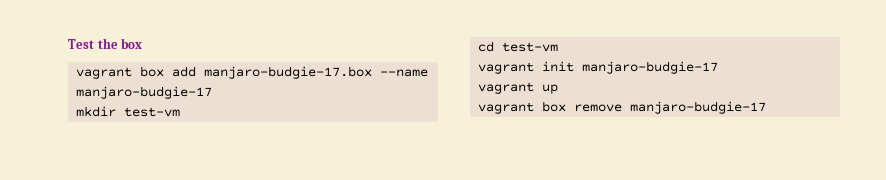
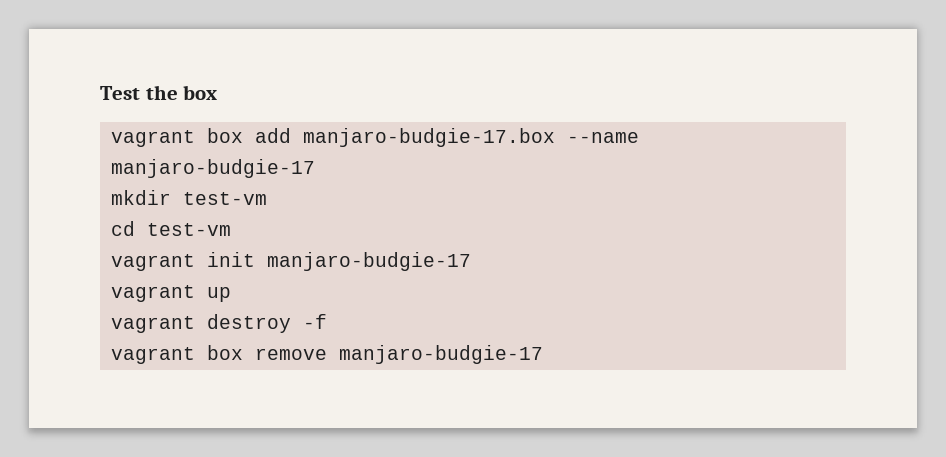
(558, 89) none -> [111,314,328,333] // vagrant destroy -f

